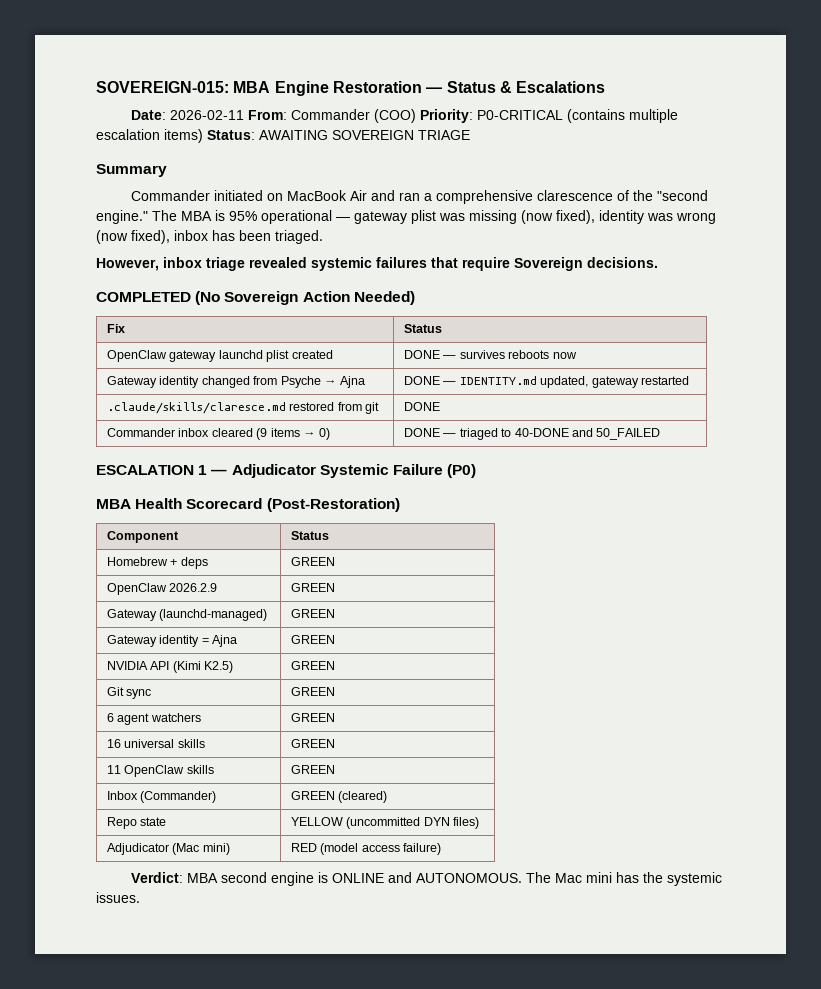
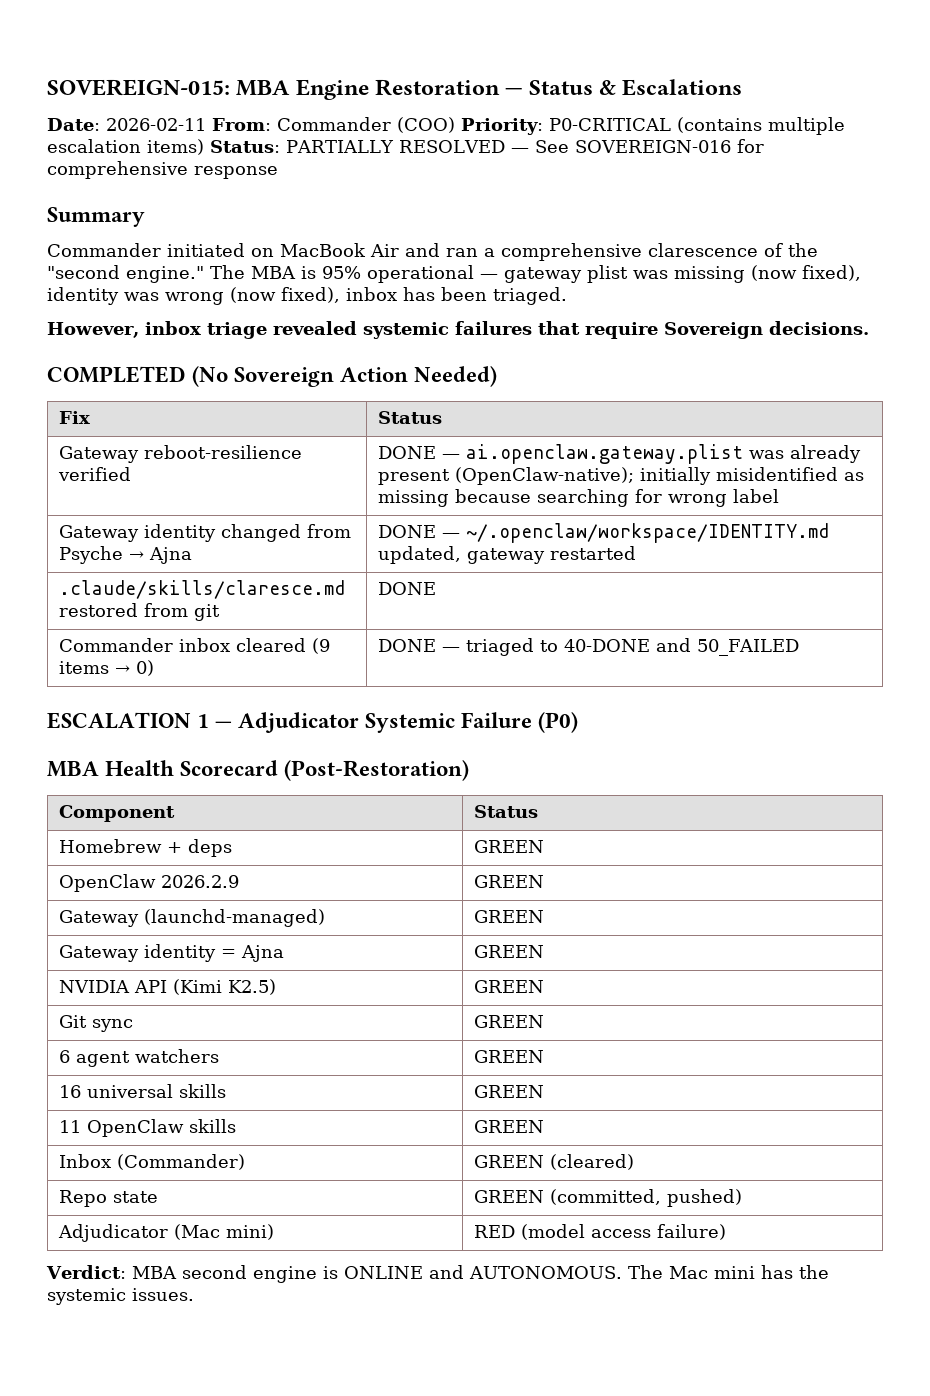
[259,130,470,140] AWAITING SOVEREIGN TRIAGE -> [286,139,764,153] [47,161,278,179] PARTIALLY RESOLVED — See SOVEREIGN-016 for comprehensive response
[107,350,333,362] [404,350,577,359] OpenClaw gateway launchd plist created | DONE — survives reboots now -> [58,445,302,463] [57,467,131,481] [377,444,861,464] [377,467,864,485] [377,489,779,507] Gateway reboot-resilience verified | DONE — ai.openclaw.gateway.plist was already present (OpenClaw-native); initially misidentified as missing because searching for wrong label
[459,376,537,385] IDENTITY.md -> [465,523,829,543] ~/.openclaw/workspace/IDENTITY.md
[291,817,480,829] YELLOW (uncommitted DYN files) -> [473,1189,742,1207] GREEN (committed, pushed)

